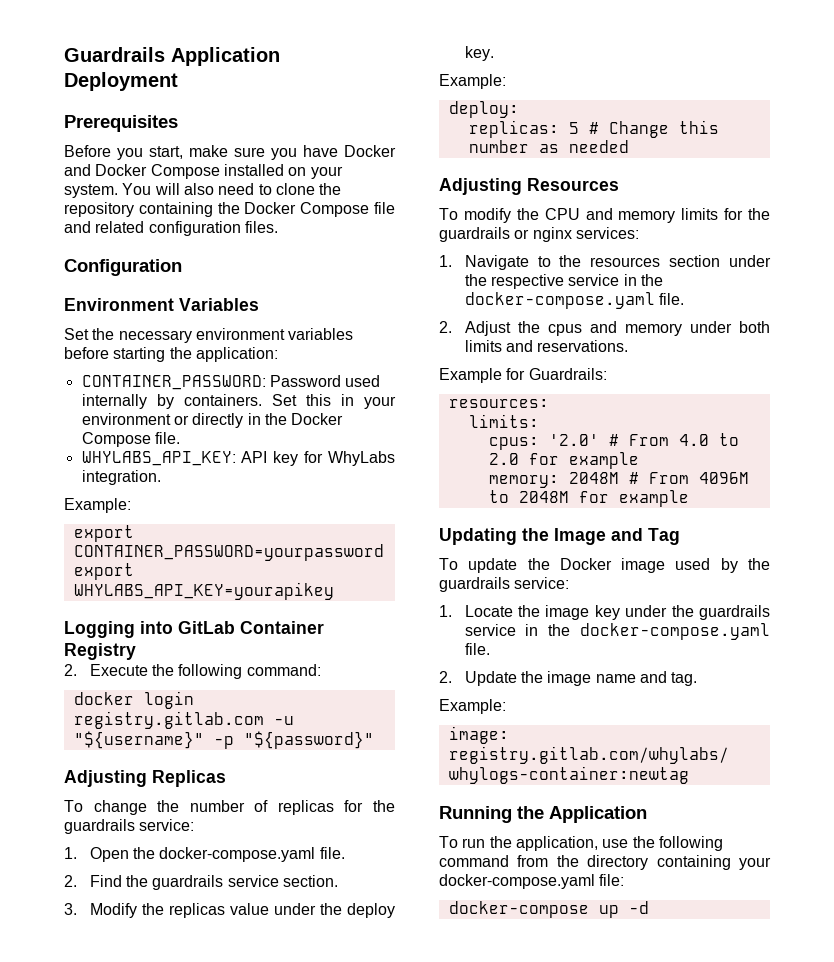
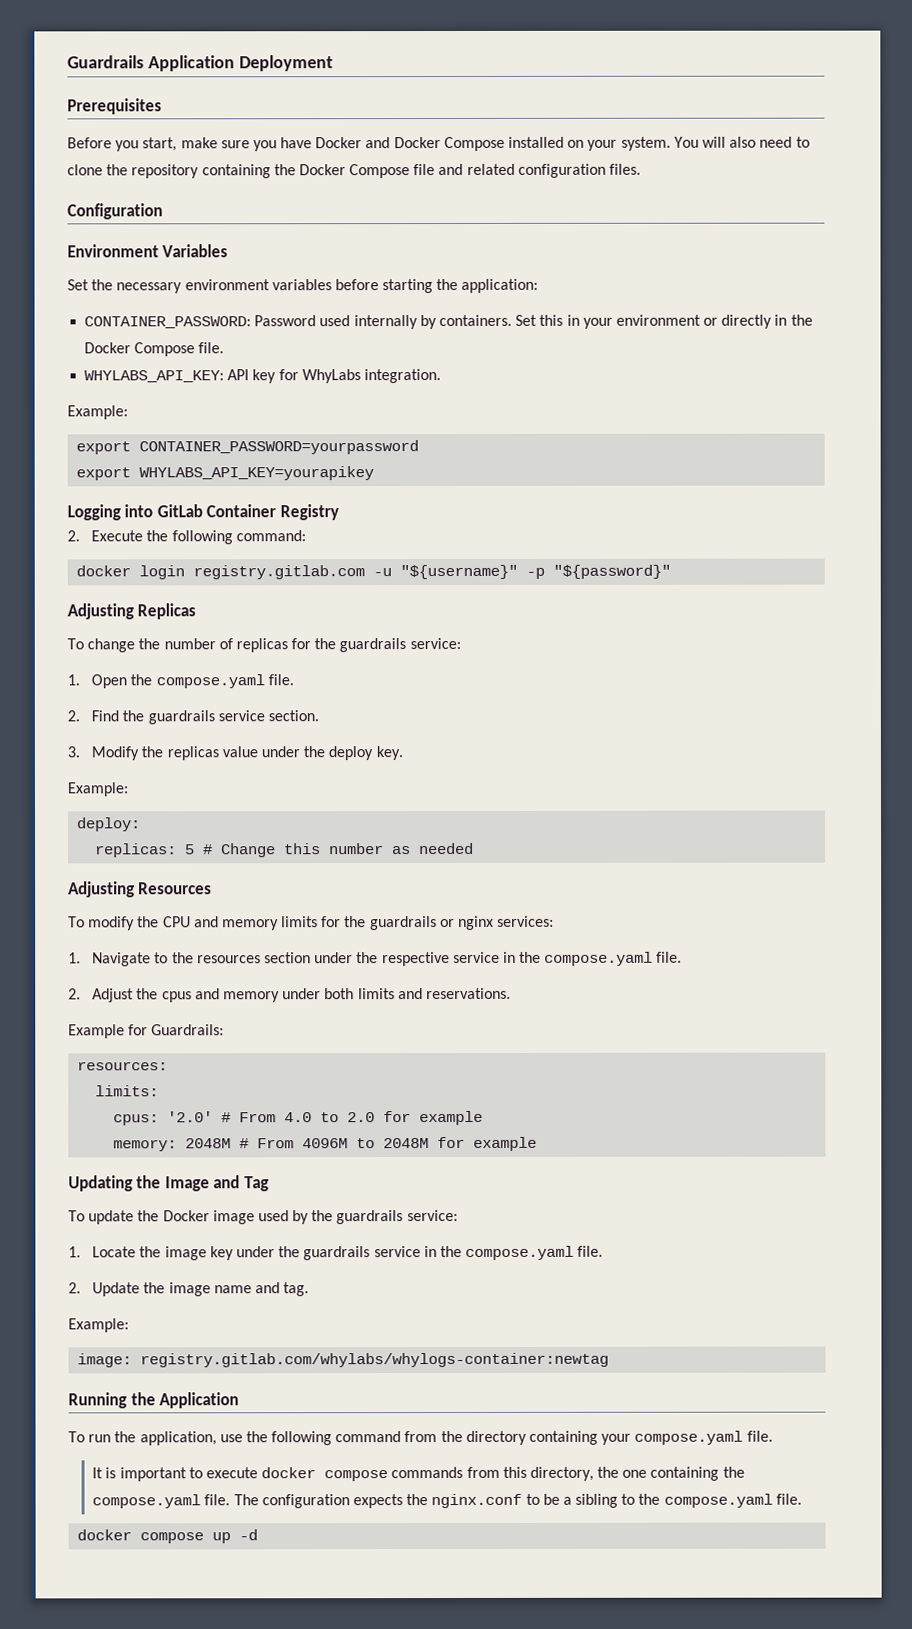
[159,847,316,862] docker-compose.yaml -> [155,674,265,689] compose.yaml
[464,292,655,309] docker-compose.yaml -> [544,951,654,966] compose.yaml
[580,623,770,640] docker-compose.yaml -> [465,1245,575,1260] compose.yaml
[439,874,625,889] [448,901,589,918] docker-compose.yaml file: // docker-compose -> [634,1430,773,1445] [92,1466,745,1482] [92,1493,802,1509] [77,1529,205,1544] compose.yaml file. // It is important to execute docker compose commands from this directory, the one containing the compose.yaml file. The configuration expects the nginx.conf to be a sibling to the compose.yaml file. // docker compose

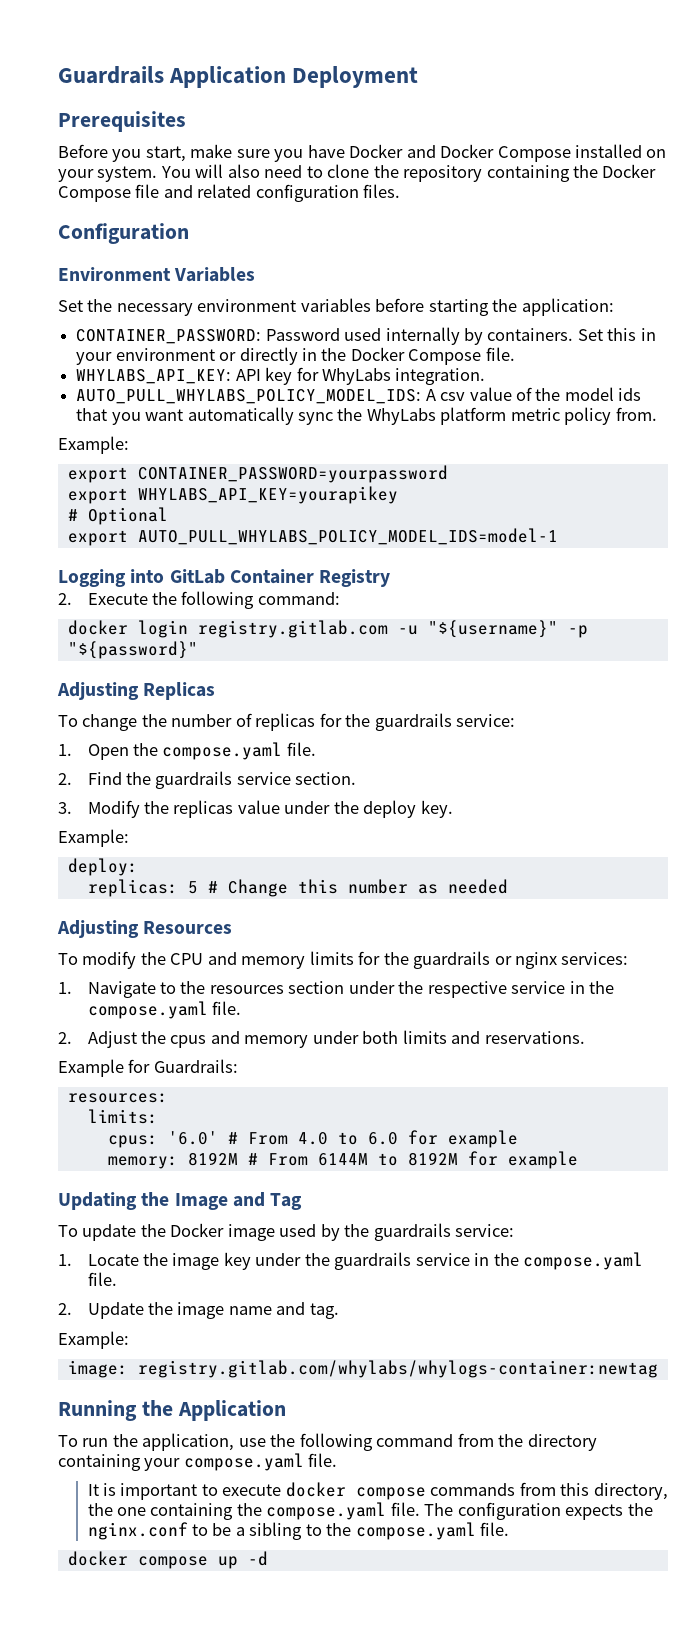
(441, 376) none -> [76,387,642,404] [76,407,657,425] // AUTO_PULL_WHYLABS_POLICY_MODEL_IDS: A csv value of the model ids that you want automatically sync the WhyLabs platform metric policy from.
(375, 473) none -> [67,507,168,525] [67,528,558,546] // # Optional // export AUTO_PULL_WHYLABS_POLICY_MODEL_IDS=model-1
[167,1111,214,1123] '2.0' -> [167,1131,218,1145] '6.0'
[347,1112,376,1123] 2.0 -> [367,1132,398,1145] 6.0
[185,1138,430,1149] 2048M # From 4096M to 2048M -> [187,1152,458,1166] 8192M # From 6144M to 8192M

